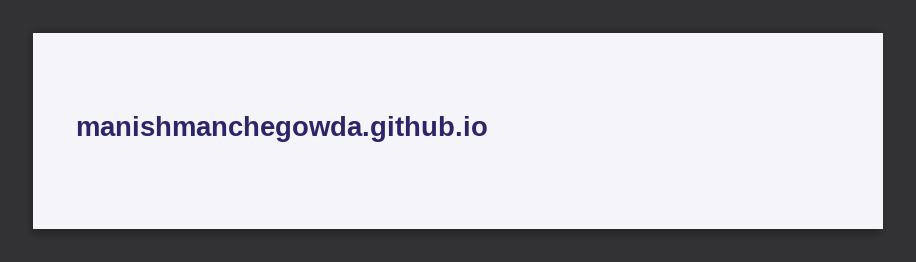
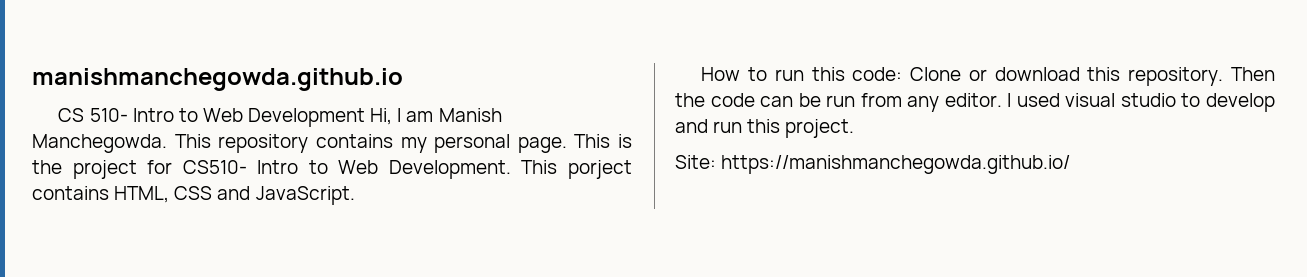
(488, 129) none -> [58,108,502,127] [32,134,632,153] [32,160,632,179] [32,186,355,205] [701,67,1275,86] [675,93,1275,112] [675,119,855,138] [675,155,1071,174] // CS 510- Intro to Web Development Hi, I am Manish Manchegowda. This repository contains my personal page. This is the project for CS510- Intro to Web Development. This porject contains HTML, CSS and JavaScript. // How to run this code: Clone or download this repository. Then the code can be run from any editor. I used visual studio to develop and run this project. // Site: https://manishmanchegowda.github.io/

